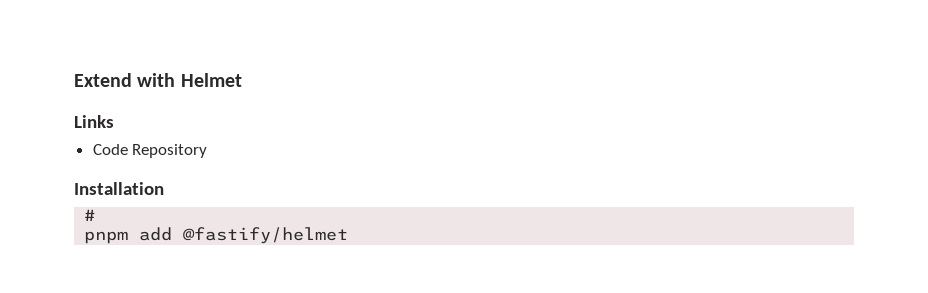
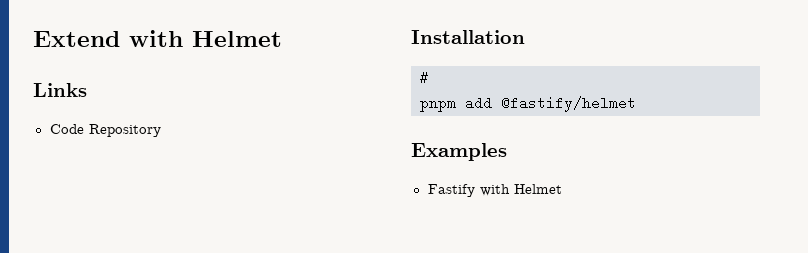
(349, 235) none -> [411,143,507,161] [427,184,562,197] // Examples // Fastify with Helmet

